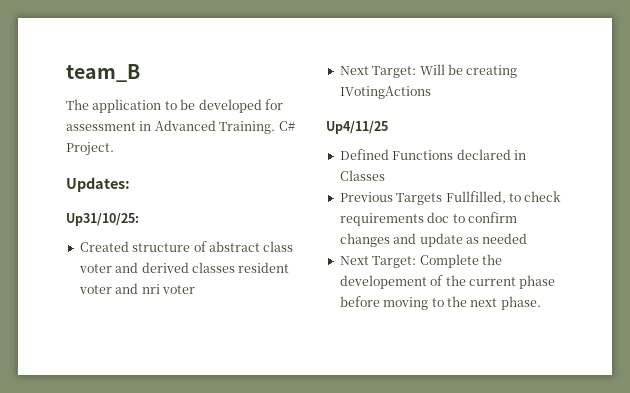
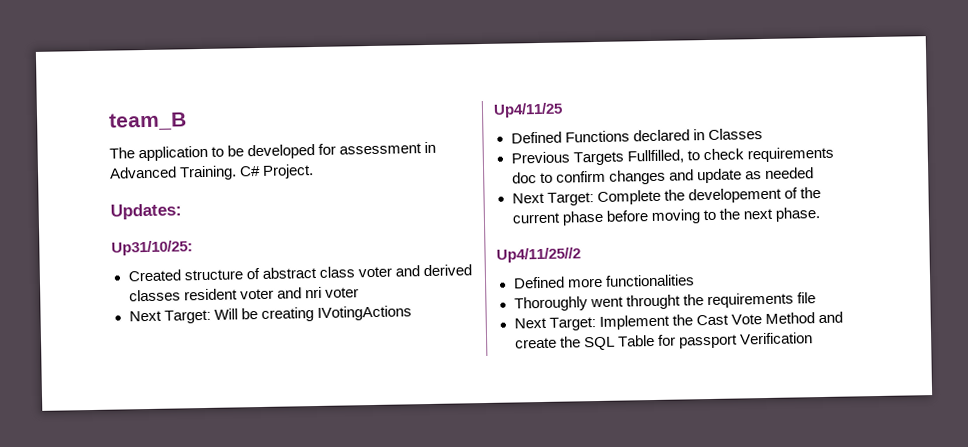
(541, 303) none -> [496,247,581,263] [512,274,695,289] [513,292,816,312] [513,311,843,331] [514,332,813,351] // Up4/11/25//2 // Defined more functionalities // Thoroughly went throught the requirements file // Next Target: Implement the Cast Vote Method and create the SQL Table for passport Verification

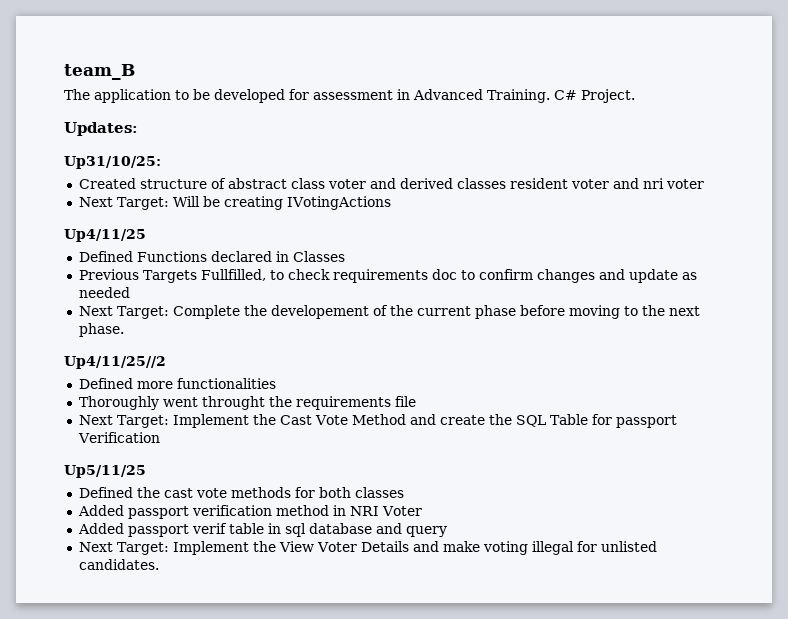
(813, 338) none -> [64,465,146,478] [78,487,404,498] [77,505,422,519] [77,523,447,537] [78,541,657,555] [78,559,159,570] // Up5/11/25 // Defined the cast vote methods for both classes // Added passport verification method in NRI Voter // Added passport verif table in sql database and query // Next Target: Implement the View Voter Details and make voting illegal for unlisted candidates.

